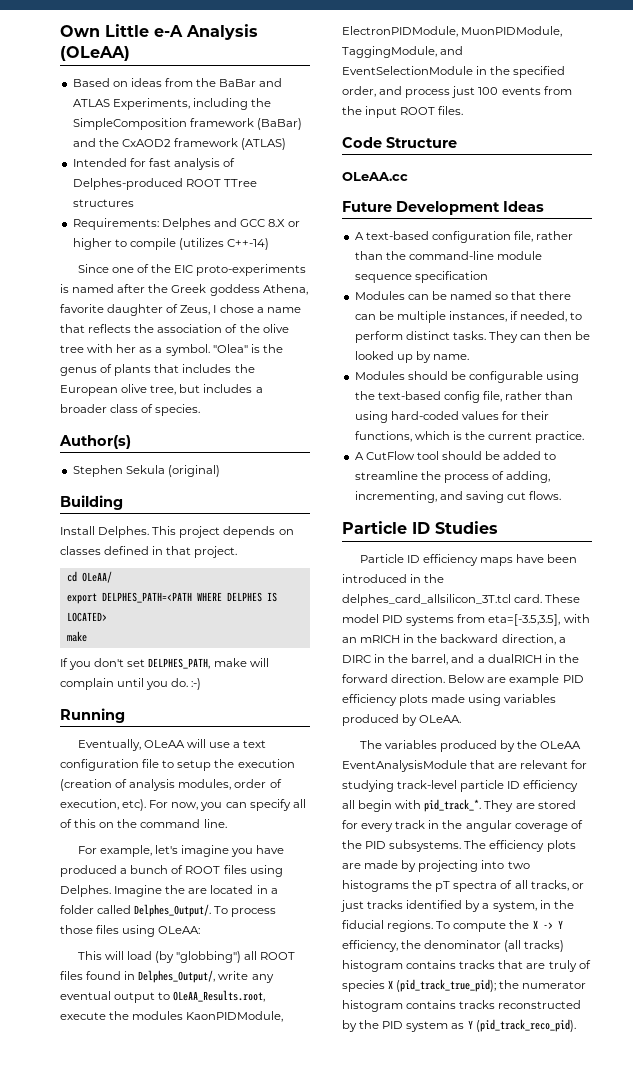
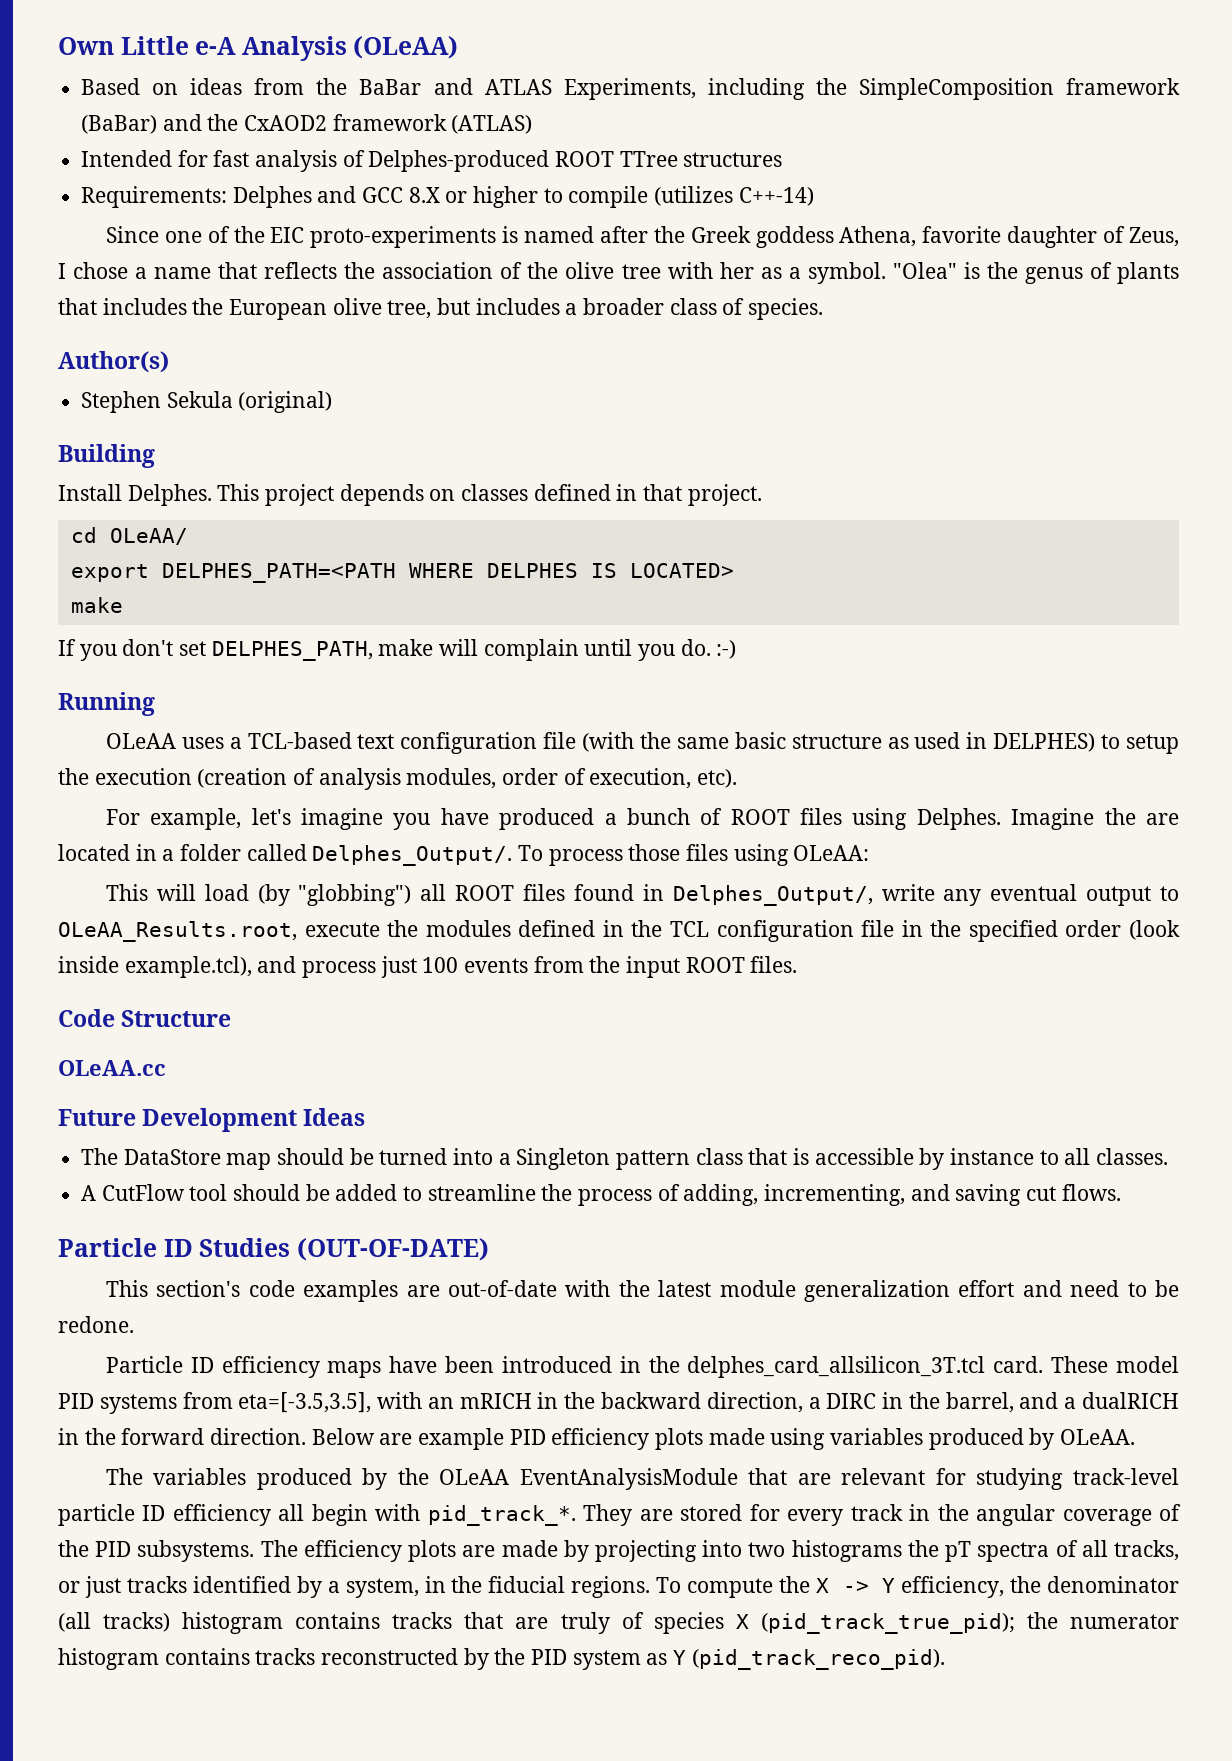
[77,739,267,751] [60,759,160,771] Eventually, OLeAA will use a text configuration file -> [105,732,1096,754] OLeAA uses a TCL-based text configuration file (with the same basic structure as used in DELPHES)
[149,799,306,811] [60,819,227,828] For now, you can specify all of this on the command line. -> (738, 778) none
[186,1011,284,1022] [342,26,563,37] [342,46,464,58] [342,66,566,78] [342,86,376,97] KaonPIDModule, ElectronPIDModule, MuonPIDModule, TaggingModule, and EventSelectionModule in the specified order, -> [518,920,1180,942] [58,956,252,978] defined in the TCL configuration file in the specified order (look inside example.tcl),
[354,231,574,243] [354,251,542,260] [354,271,488,283] [354,291,572,300] [354,311,583,323] [354,331,591,343] [354,351,469,363] [354,371,580,383] [354,391,574,403] [354,411,550,423] [354,431,585,443] A text-based configuration file, rather than the command-line module sequence specification // Modules can be named so that there can be multiple instances, if needed, to perform distinct tasks. They can then be looked up by name. // Modules should be configurable using the text-based config file, rather than using hard-coded values for their functions, which is the current practice. -> [81,1148,1169,1170] The DataStore map should be turned into a Singleton pattern class that is accessible by instance to all classes.
(498, 527) none -> [296,1238,489,1261] [105,1280,1179,1302] [58,1316,134,1333] (OUT-OF-DATE) // This section's code examples are out-of-date with the latest module generalization effort and need to be redone.

